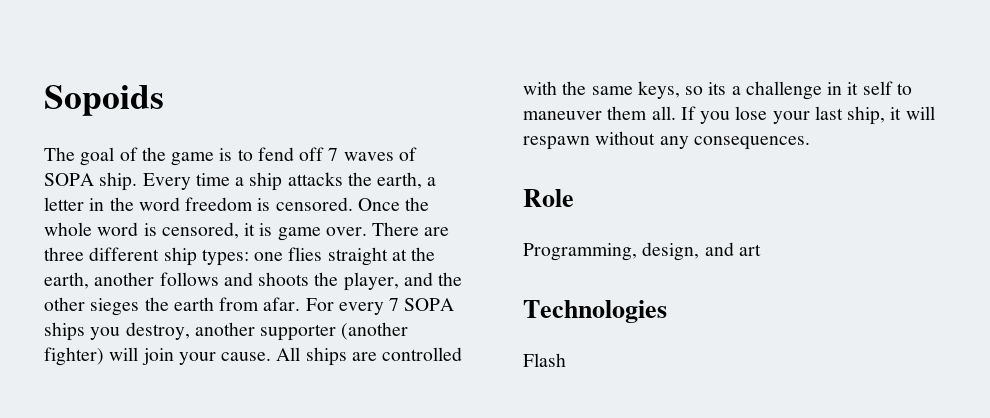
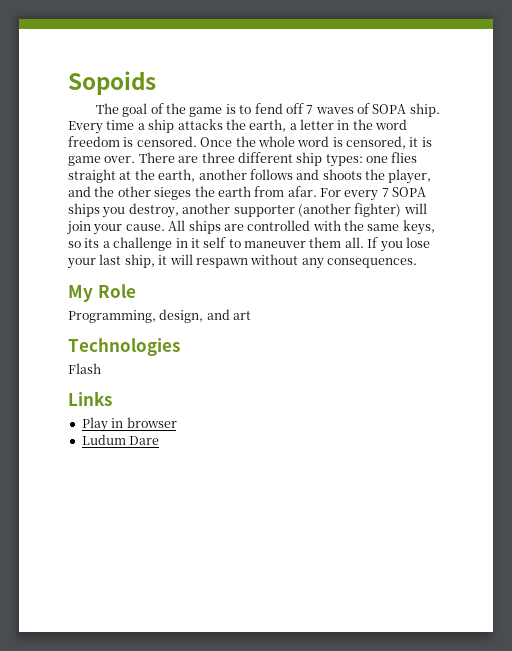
(810, 143) none -> [68,285,93,302] My
(566, 360) none -> [68,391,112,406] [81,417,177,432] [81,434,160,445] // Links // Play in browser // Ludum Dare

